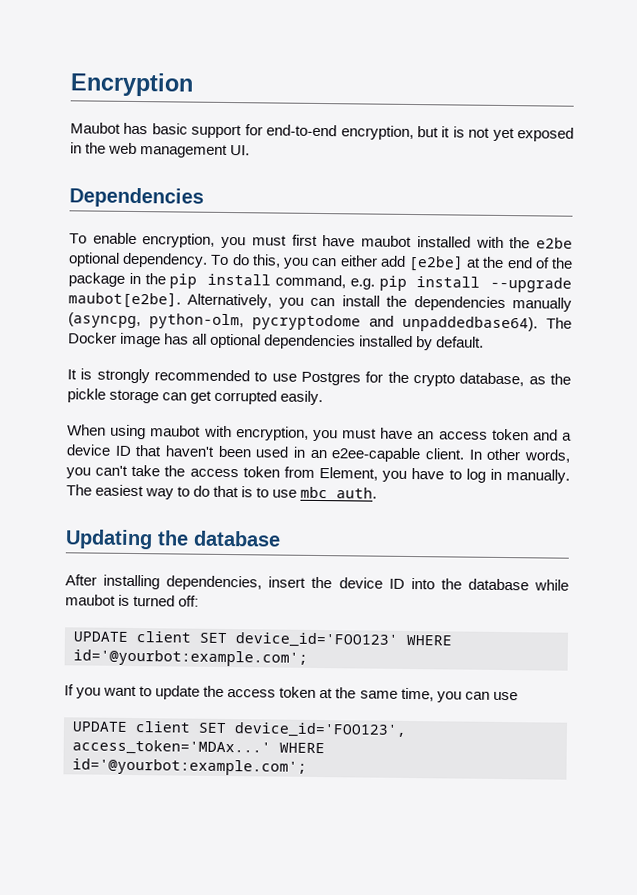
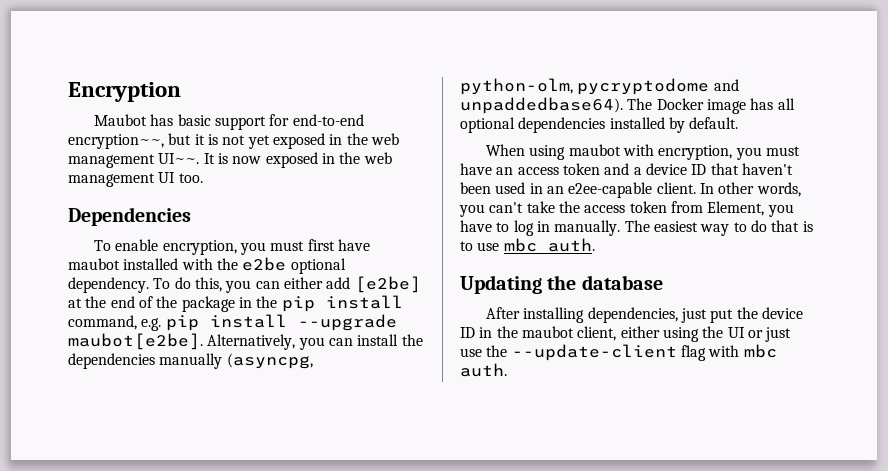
[340,125,414,141] encryption, -> [68,134,164,149] encryption~~,
[230,145,251,156] UI. -> [158,152,392,168] [68,172,203,187] UI~~. It is now exposed in the web management UI too.
[67,368,571,387] [67,388,324,406] // It is strongly recommended to use Postgres for the crypto database, as the pickle storage can get corrupted easily. -> (739, 123) none
[268,576,307,588] insert -> [680,308,734,323] just put
[410,578,570,591] [65,594,200,607] [73,631,452,648] [73,649,308,667] [64,684,518,703] [72,721,407,738] [72,739,325,756] [72,758,307,776] into the database while maubot is turned off: // UPDATE client SET device_id='FOO123' WHERE id='@yourbot:example.com'; // If you want to update the access token at the same time, you can use // UPDATE client SET device_id='FOO123', access_token='MDAx...' WHERE id='@yourbot:example.com'; -> [479,326,792,342] [460,344,777,361] [460,363,507,377] in the maubot client, either using the UI or just use the --update-client flag with mbc auth.

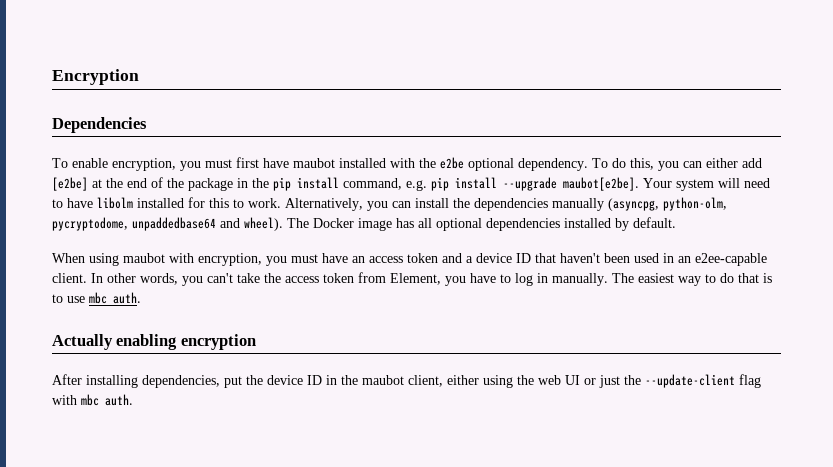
[93,114,364,130] [68,133,399,149] [68,152,392,168] [68,172,203,187] // Maubot has basic support for end-to-end encryption~~, but it is not yet exposed in the web management UI~~. It is now exposed in the web management UI too. -> (139, 77) none
(203, 341) none -> [643,178,770,191] [52,197,281,209] Your system will need to have libolm installed for this to work.
[577,78,739,95] [460,97,623,114] pycryptodome and unpaddedbase64). -> [52,217,283,231] pycryptodome, unpaddedbase64 and wheel).
[460,275,663,294] Updating the database -> [52,334,256,350] Actually enabling encryption
[680,308,707,323] just -> (220, 381) none
(724, 332) none -> [538,375,561,385] web
[460,348,482,357] use -> (620, 381) none

